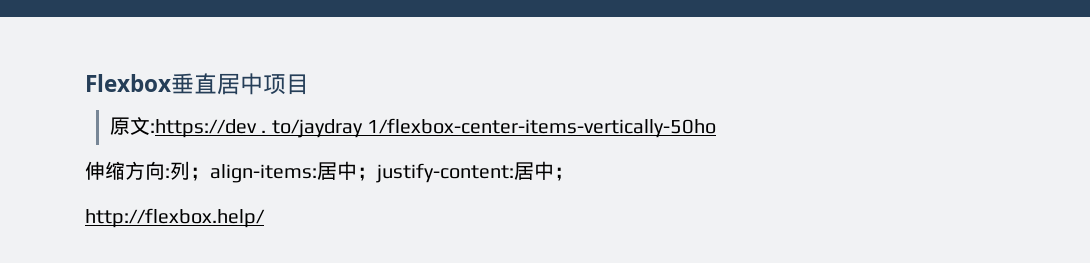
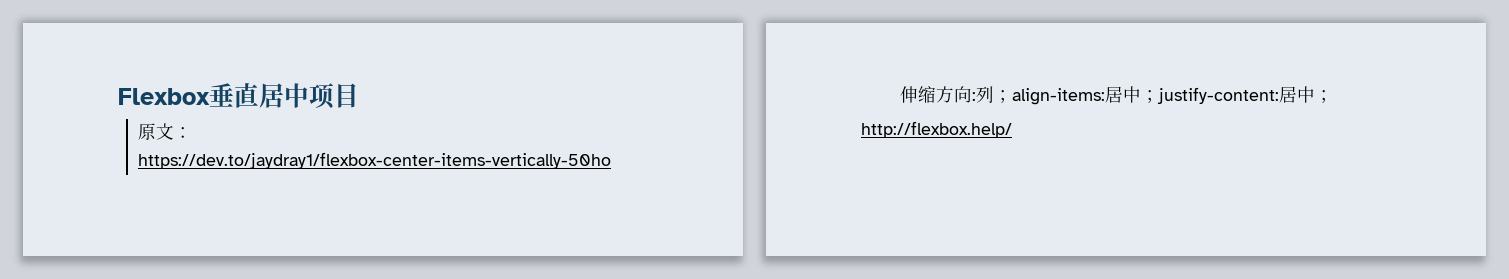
[149,118,717,138] :https://dev . to/jaydray 1/flexbox-center-items-vertically-50ho -> [173,127,192,138] [137,152,611,169] ：https://dev.to/jaydray1/flexbox-center-items-vertically-50ho

